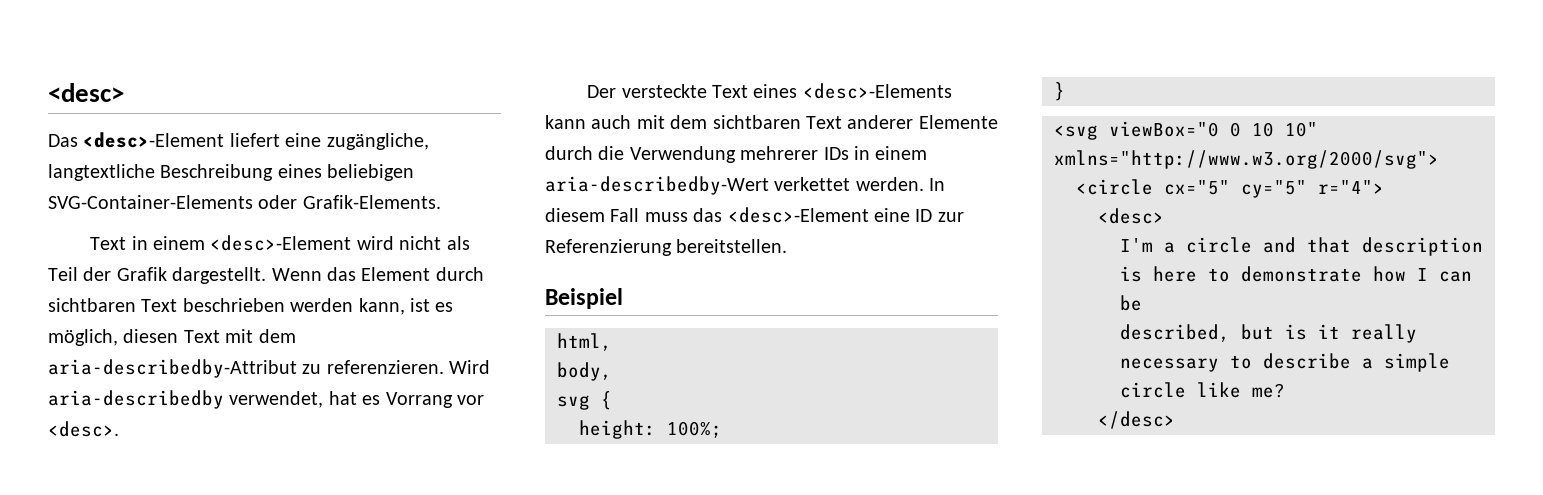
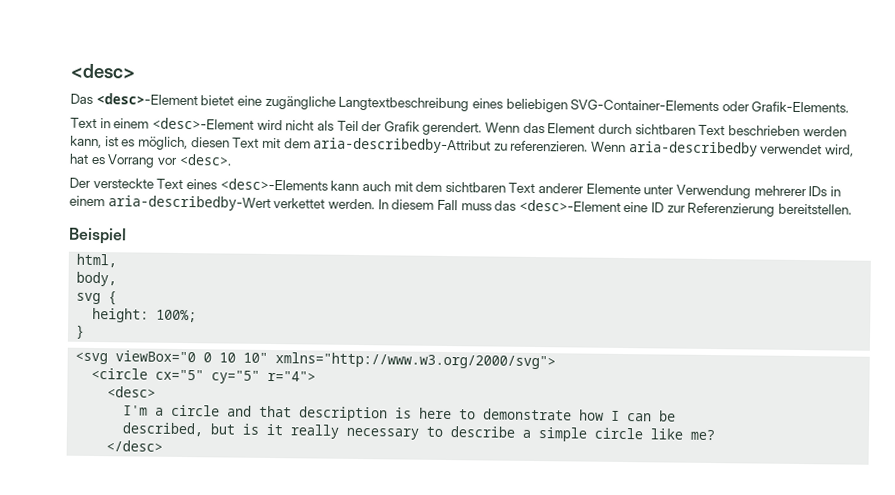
[229,133,429,150] [48,164,274,181] liefert eine zugängliche, langtextliche Beschreibung -> [200,95,470,112] bietet eine zugängliche Langtextbeschreibung
[172,267,267,284] dargestellt. -> [422,121,483,136] gerendert.
[449,360,491,374] [48,390,324,409] Wird aria-describedby verwendet, -> [591,141,855,157] Wenn aria-describedby verwendet wird,
[545,146,625,160] durch die -> [643,185,675,195] unter

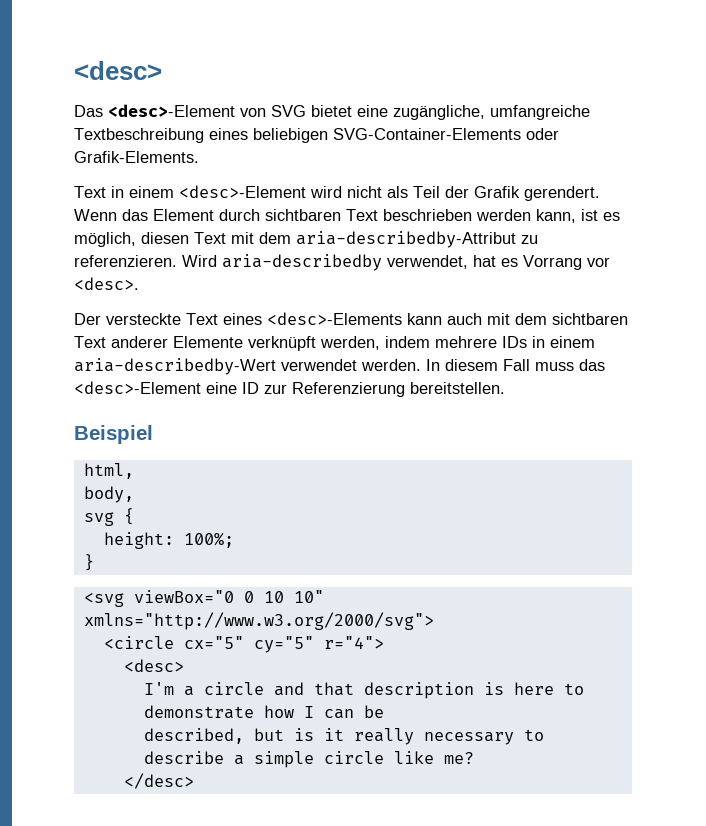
[200,95,470,112] bietet eine zugängliche Langtextbeschreibung -> [240,105,590,120] [74,128,204,143] von SVG bietet eine zugängliche, umfangreiche Textbeschreibung
[591,141,855,157] Wenn aria-describedby verwendet wird, -> [182,254,468,271] Wird aria-describedby verwendet,
[643,184,807,199] unter Verwendung mehrerer -> [248,336,497,351] verknüpft werden, indem mehrere
[273,198,326,209] verkettet -> [281,359,357,371] verwendet

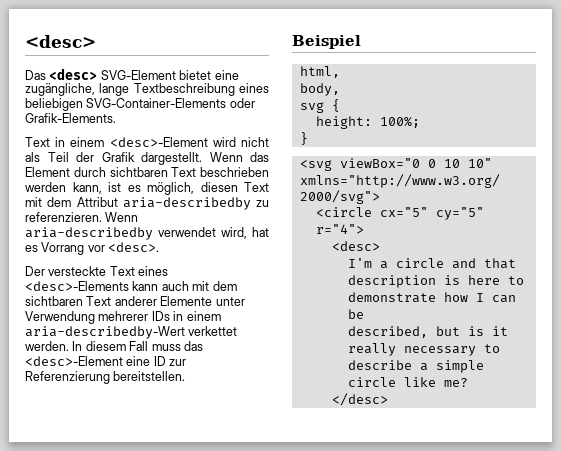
[108,104,306,117] <desc>-Element von SVG -> [49,68,176,80] <desc> SVG-Element
[490,105,590,120] umfangreiche -> [99,83,130,96] lange
[524,186,600,201] gerendert. -> [141,152,202,165] dargestellt.
[296,231,538,248] [74,254,468,271] aria-describedby-Attribut zu referenzieren. Wird aria-describedby verwendet, -> [76,197,269,210] [25,212,139,222] [25,227,247,240] Attribut aria-describedby zu referenzieren. Wenn aria-describedby verwendet wird,
[248,336,497,351] verknüpft werden, indem mehrere -> [215,297,245,306] [25,311,149,324] unter Verwendung mehrerer
[281,359,357,371] verwendet -> [188,326,238,336] verkettet

